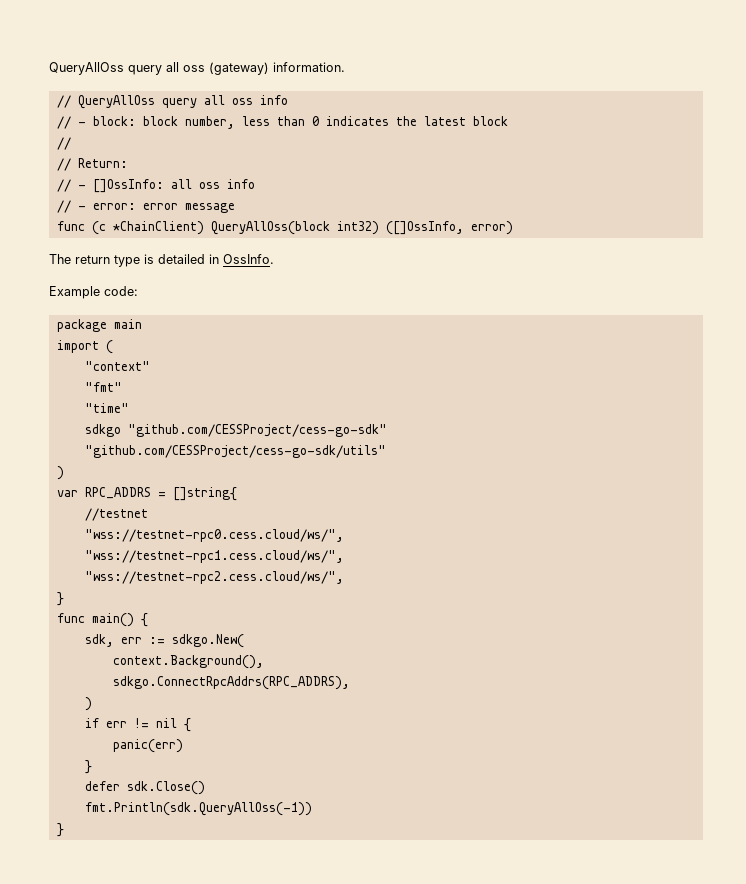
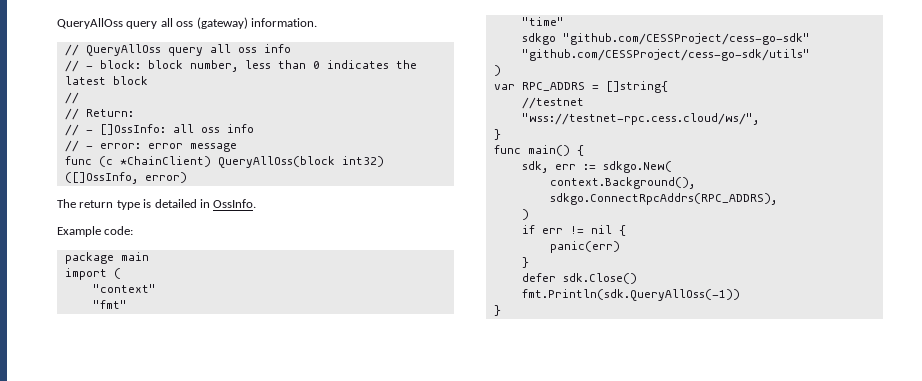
[84,529,344,542] [84,550,344,563] [84,571,344,584] "wss://testnet-rpc0.cess.cloud/ws/", // "wss://testnet-rpc1.cess.cloud/ws/", // "wss://testnet-rpc2.cess.cloud/ws/", -> [521,113,759,125] "wss://testnet-rpc.cess.cloud/ws/",

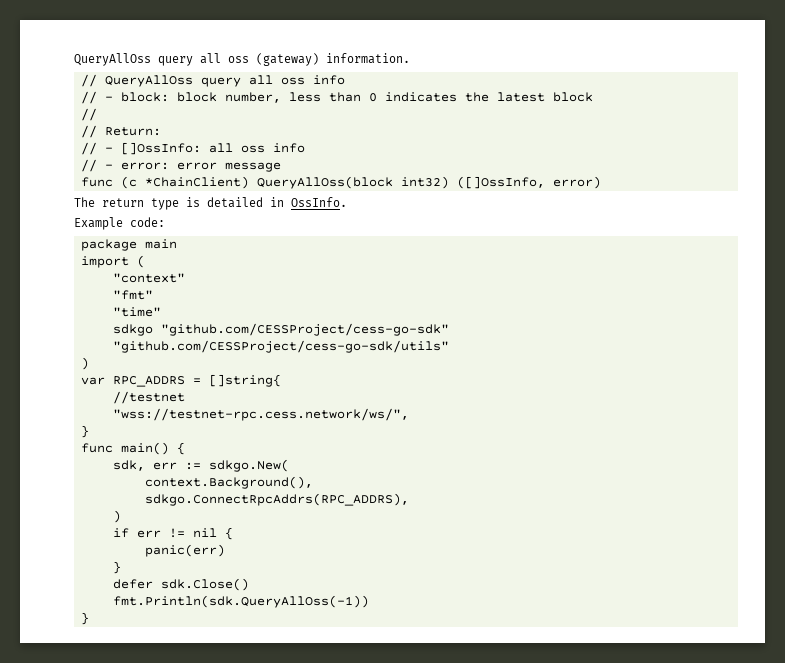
[521,113,759,125] "wss://testnet-rpc.cess.cloud/ws/", -> [112,408,409,421] "wss://testnet-rpc.cess.network/ws/",

